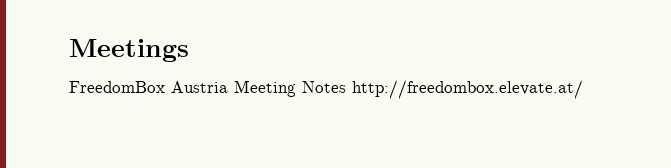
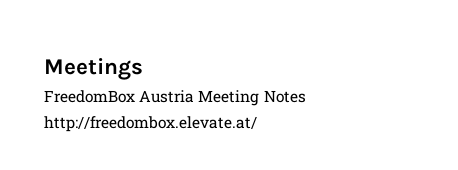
(346, 87) none -> (306, 96) //

